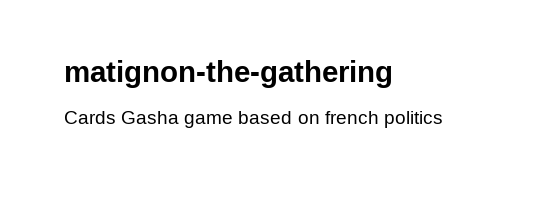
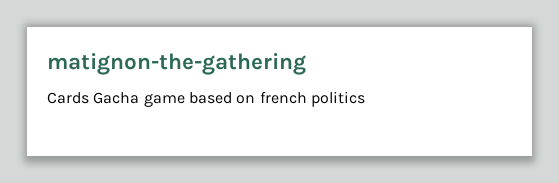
[121,111,180,124] Gasha -> [93,92,140,104] Gacha

